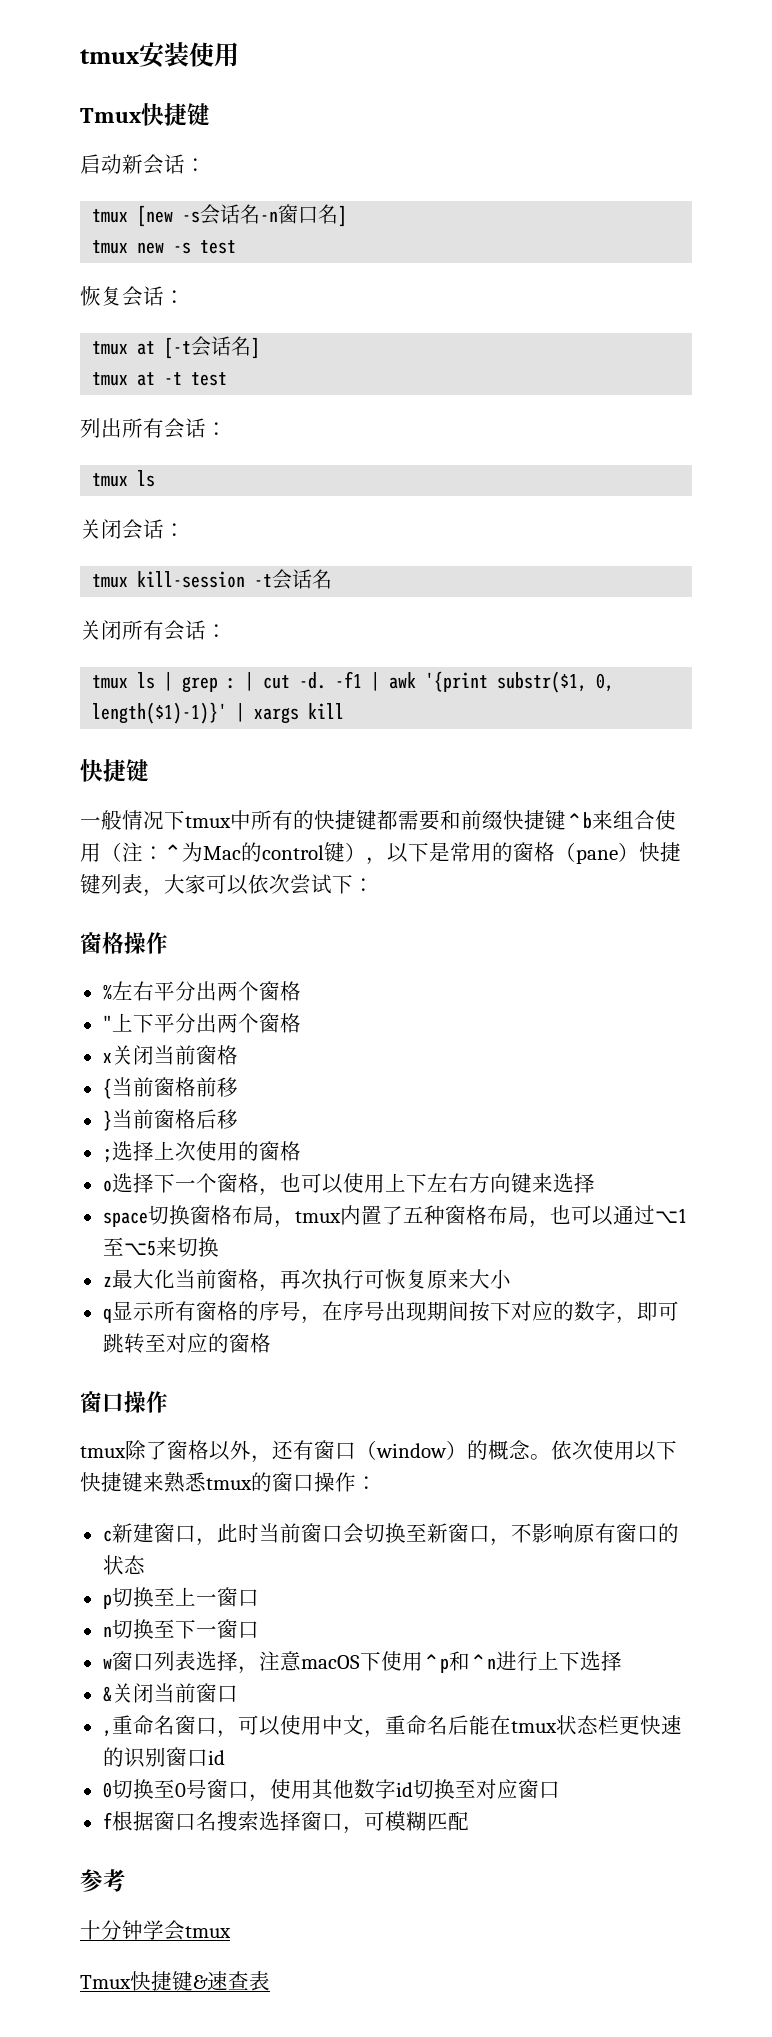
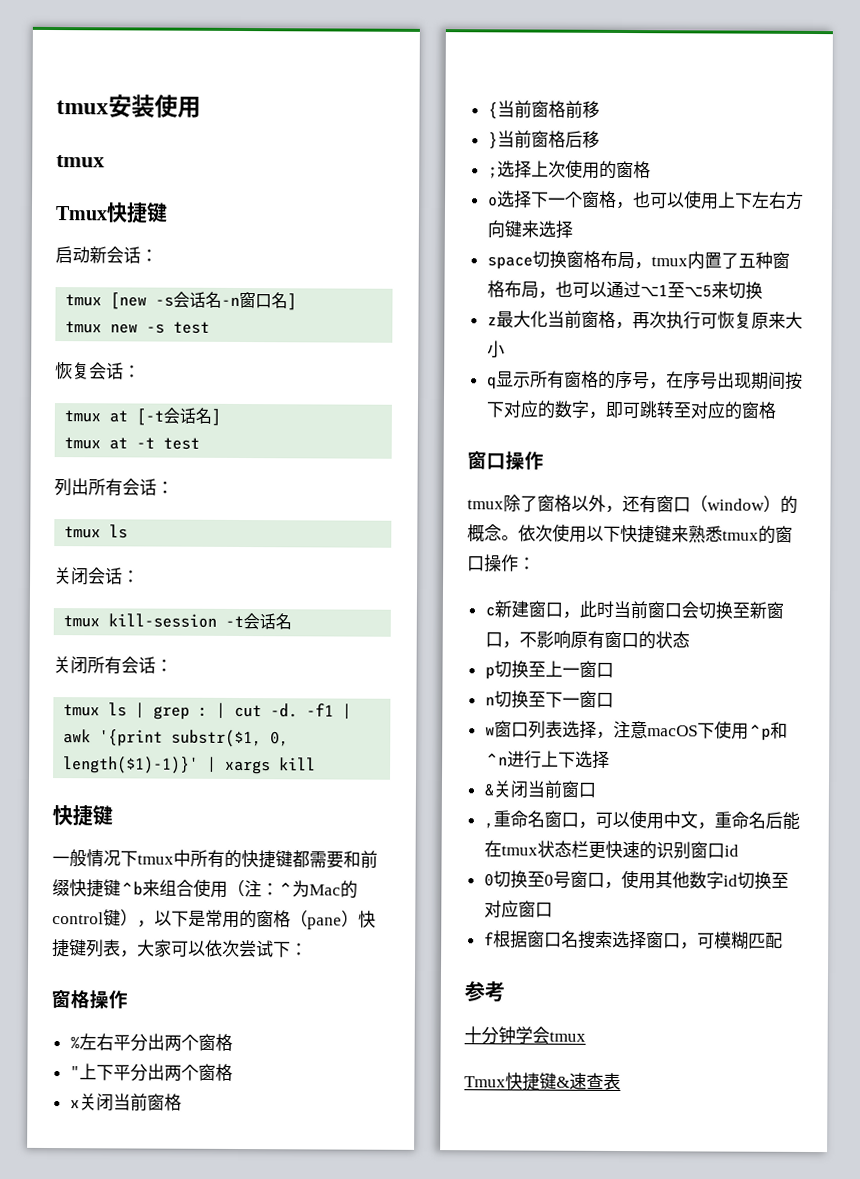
(239, 54) none -> [56,155,105,168] // tmux

